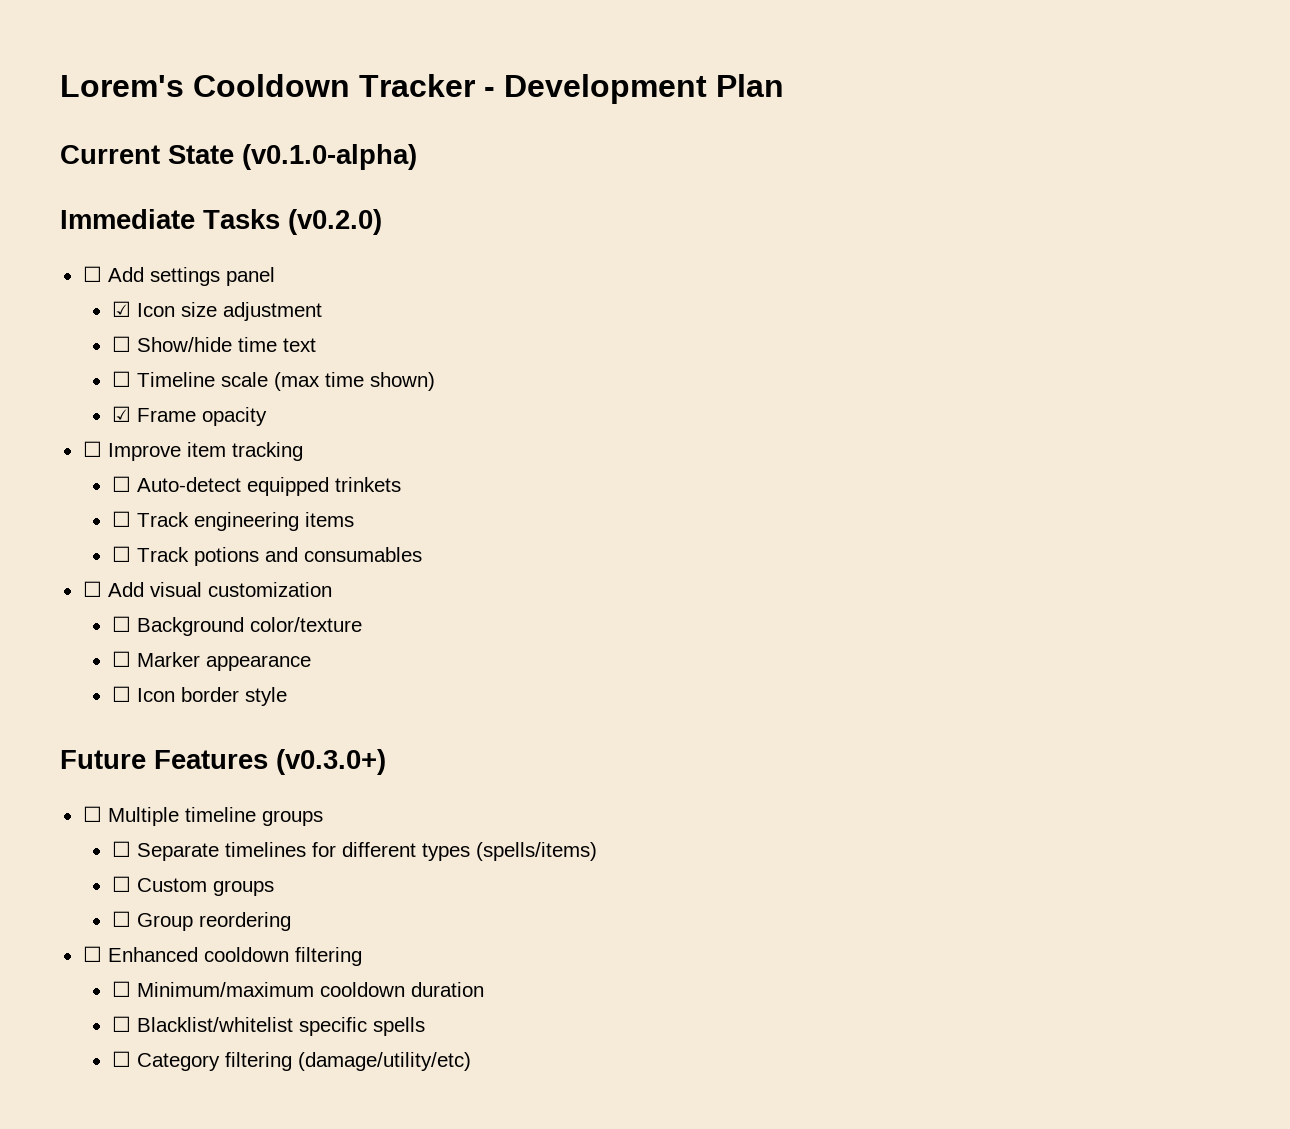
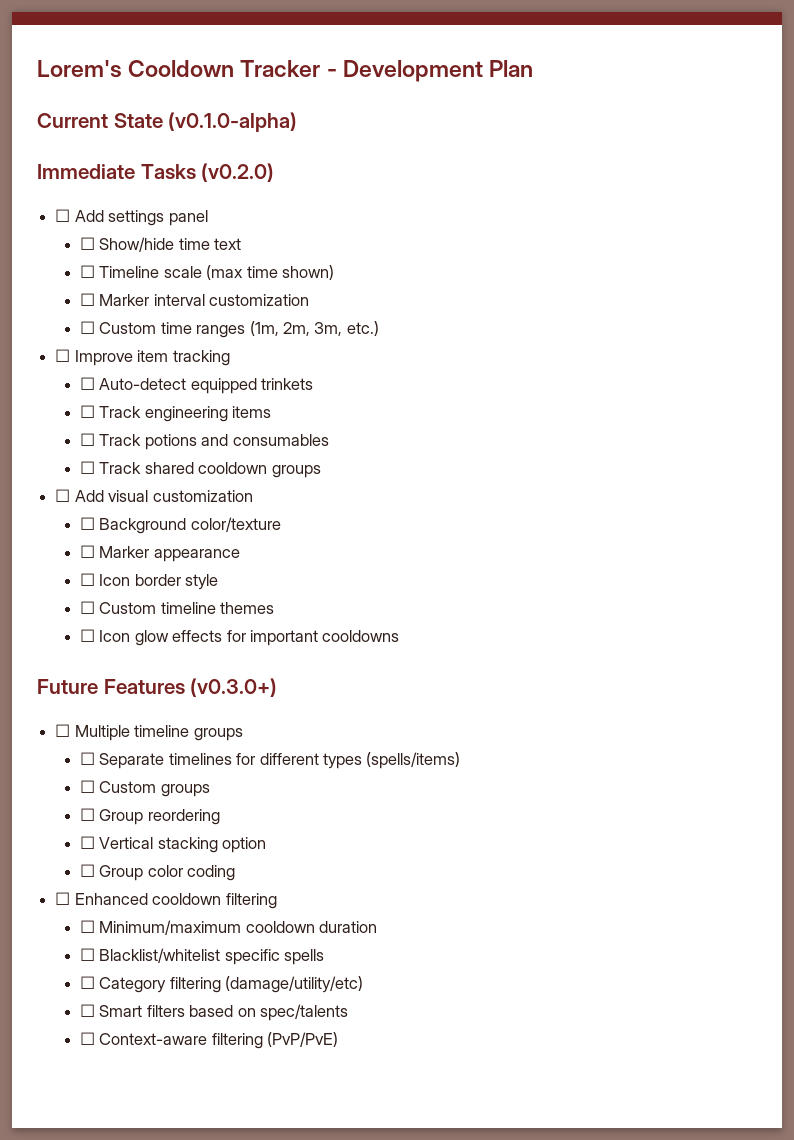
[111,301,322,321] // ☑ Icon size adjustment -> (208, 218) none
[111,406,267,426] ☑ Frame opacity -> [79,293,310,306] [79,321,379,338] ☐ Marker interval customization // ☐ Custom time ranges (1m, 2m, 3m, etc.)
(422, 554) none -> [79,461,321,478] // ☐ Track shared cooldown groups
(287, 696) none -> [79,601,275,614] [79,629,400,646] // ☐ Custom timeline themes // ☐ Icon glow effects for important cooldowns
(291, 921) none -> [79,836,267,853] [79,864,236,881] // ☐ Vertical stacking option // ☐ Group color coding
(471, 1061) none -> [79,1004,348,1021] [79,1032,339,1049] // ☐ Smart filters based on spec/talents // ☐ Context-aware filtering (PvP/PvE)

